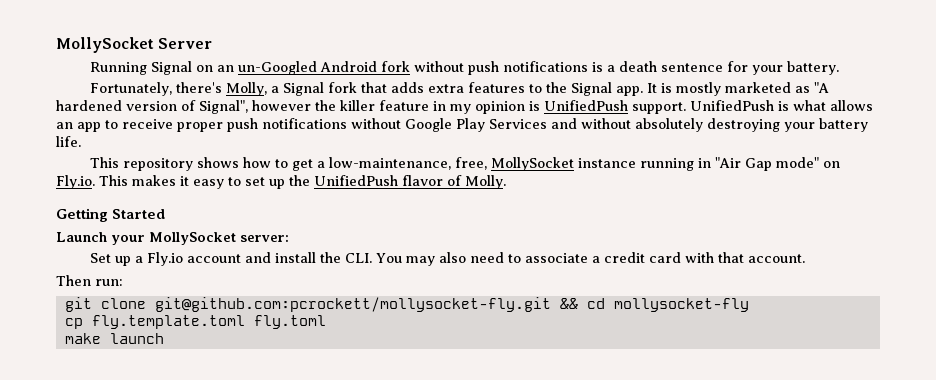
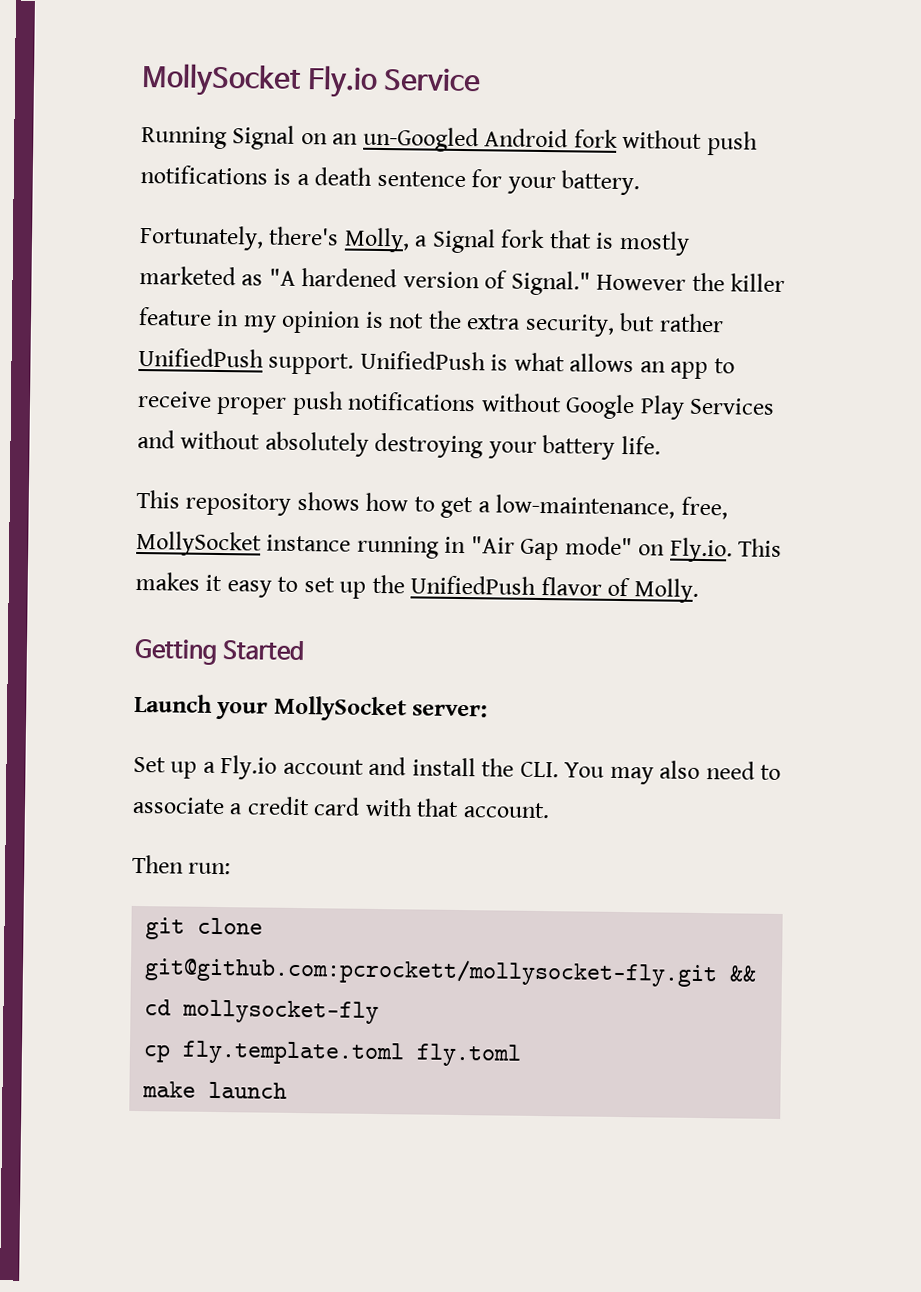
[56,37,213,53] MollySocket Server -> [141,63,482,98] MollySocket Fly.io Service
[391,82,658,96] adds extra features to the Signal app. It -> (592, 239) none
[199,100,311,114] Signal", however -> [510,270,687,296] Signal." However
(540, 106) none -> [388,310,724,337] not the extra security, but rather

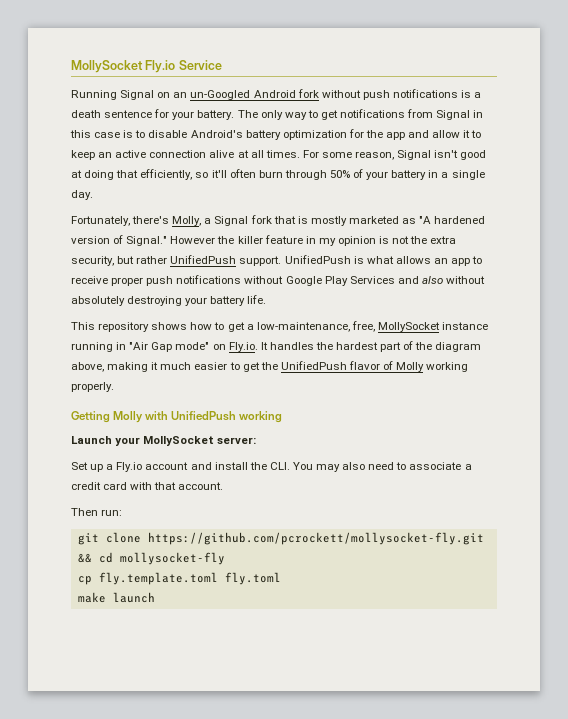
(641, 183) none -> [237,109,484,120] [70,129,482,140] [71,150,487,160] [71,169,485,180] [71,190,93,200] The only way to get notifications from Signal in this case is to disable Android's battery optimization for the app and allow it to keep an active connection alive at all times. For some reason, Signal isn't good at doing that efficiently, so it'll often burn through 50% of your battery in a single day.
(175, 439) none -> [421,276,443,284] also
[738,538,783,557] [135,571,699,603] [134,638,306,665] This makes it easy to set up the UnifiedPush flavor of Molly. // Getting Started -> [260,341,482,352] [71,361,469,372] [71,382,114,392] [71,411,283,423] It handles the hardest part of the diagram above, making it much easier to get the UnifiedPush flavor of Molly working properly. // Getting Molly with UnifiedPush working
[144,956,719,988] git@github.com:pcrockett/mollysocket-fly.git -> [147,532,484,545] https://github.com/pcrockett/mollysocket-fly.git

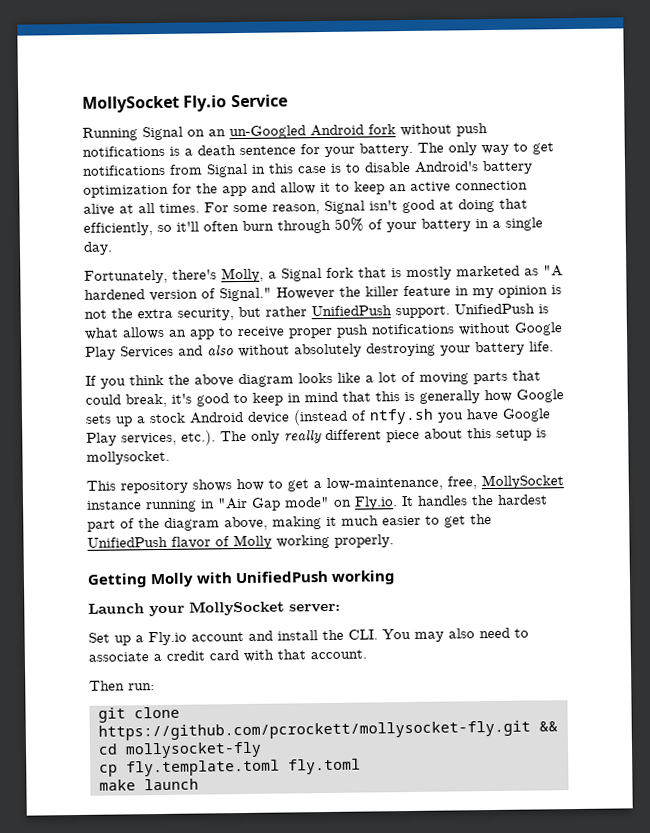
(267, 299) none -> [85,370,541,389] [85,389,564,408] [85,408,551,427] [86,427,547,446] [86,450,170,465] // If you think the above diagram looks like a lot of moving parts that could break, it's good to keep in mind that this is generally how Google sets up a stock Android device (instead of ntfy.sh you have Google Play services, etc.). The only really different piece about this setup is mollysocket.

